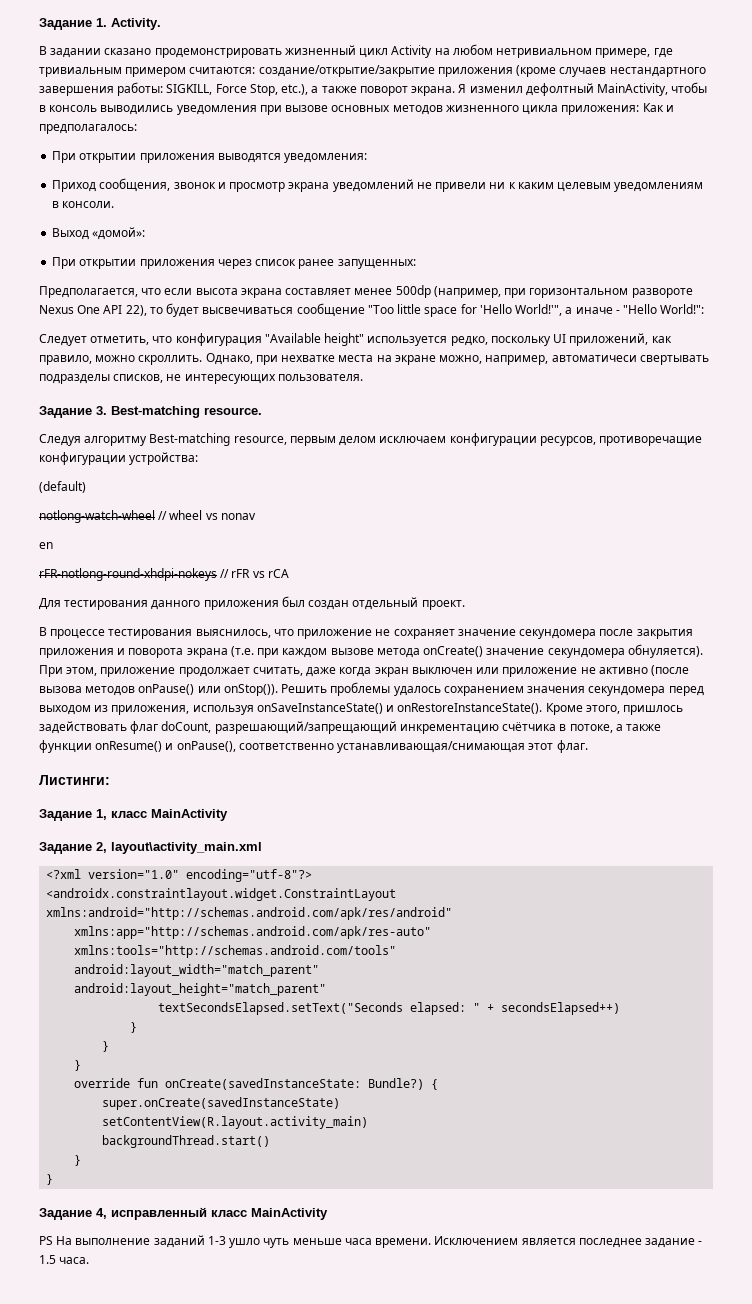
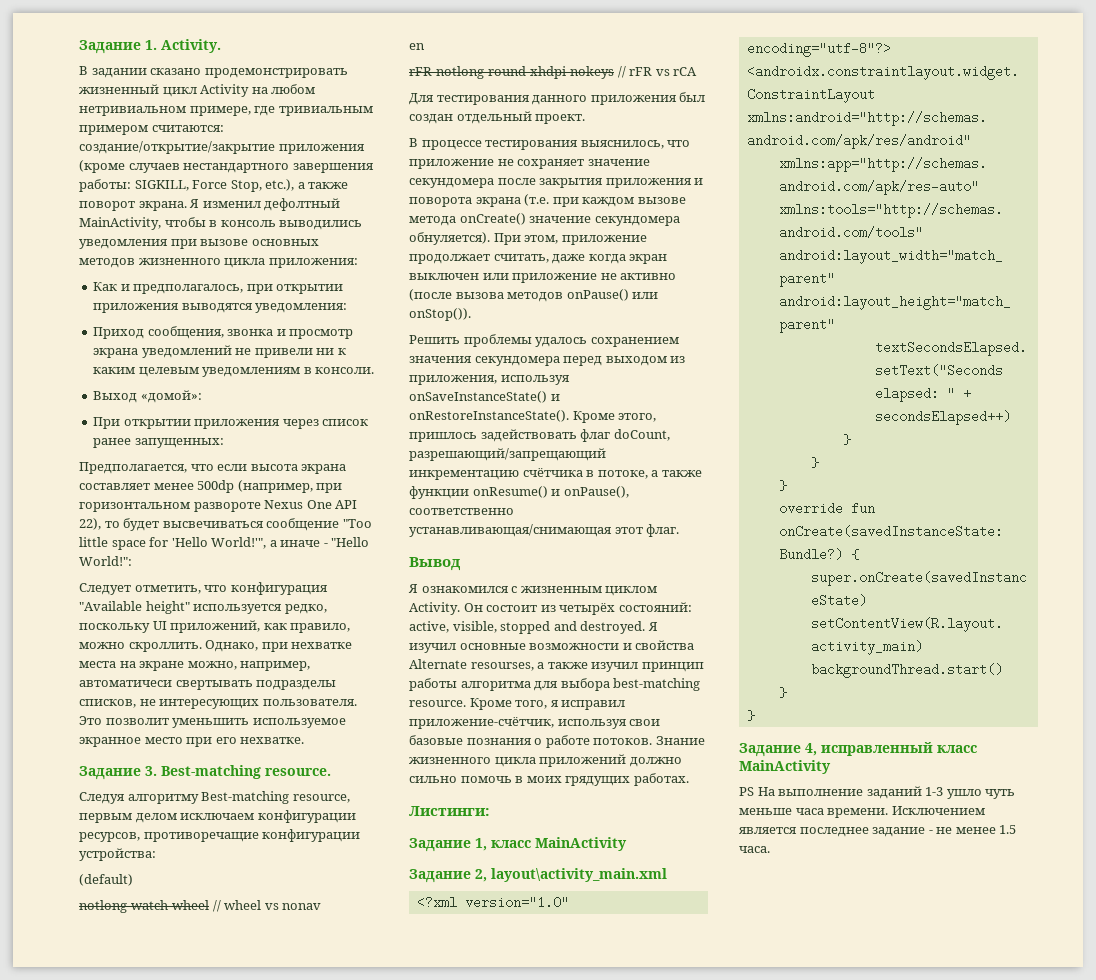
(640, 110) none -> (358, 263) //
[39,124,137,134] [52,151,77,163] предполагалось: // При -> [133,284,273,294] предполагалось, при
[173,182,216,189] звонок -> [227,329,274,336] звонка
(363, 377) none -> [79,716,346,728] [79,737,305,747] Это позволит уменьшить используемое экранное место при его нехватке.
(278, 690) none -> (471, 314) //
(588, 746) none -> [409,557,460,571] [408,584,658,596] [409,602,692,615] [409,621,658,634] [409,640,695,653] [409,659,704,672] [409,678,701,691] [409,698,626,710] [409,717,661,729] [409,735,705,748] [409,754,682,767] [409,773,689,786] // Вывод // Я ознакомился с жизненным циклом Activity. Он состоит из четырёх состояний: active, visible, stopped and destroyed. Я изучил основные возможности и свойства Alternate resourses, а также изучил принцип работы алгоритма для выбора best-matching resource. Кроме того, я исправил приложение-счётчик, используя свои базовые познания о работе потоков. Знание жизненного цикла приложений должно сильно помочь в моих грядущих работах.
(703, 1243) none -> [936,827,996,834] не менее

